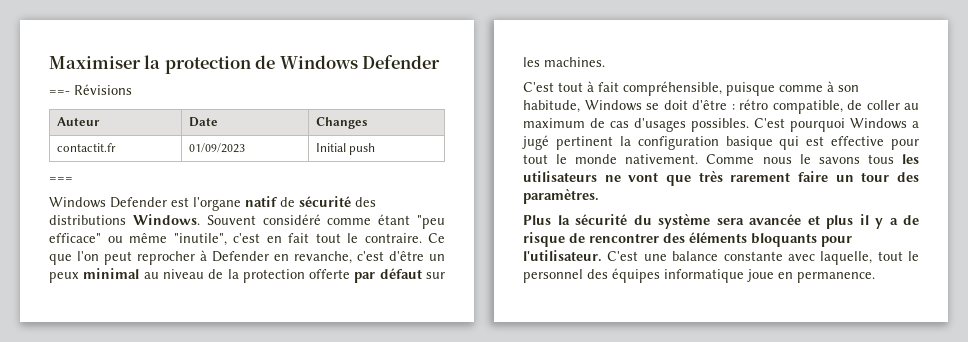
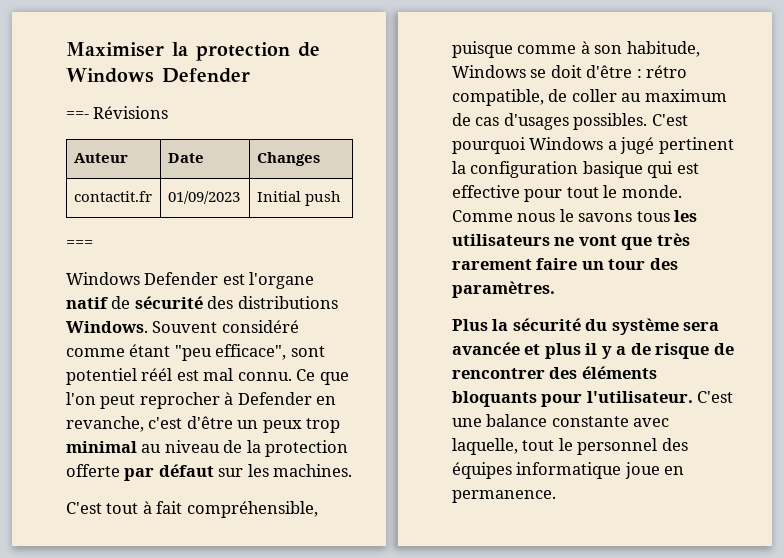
[49,233,422,246] efficace" ou même "inutile", c'est en fait tout le contraire. -> [215,344,325,360] [66,368,292,385] efficace", sont potentiel réél est mal connu.
(79, 277) none -> [306,418,341,433] trop
[575,154,699,164] monde nativement. -> [621,185,682,198] monde.

